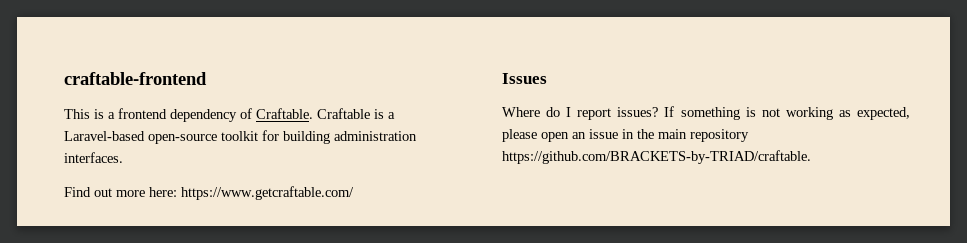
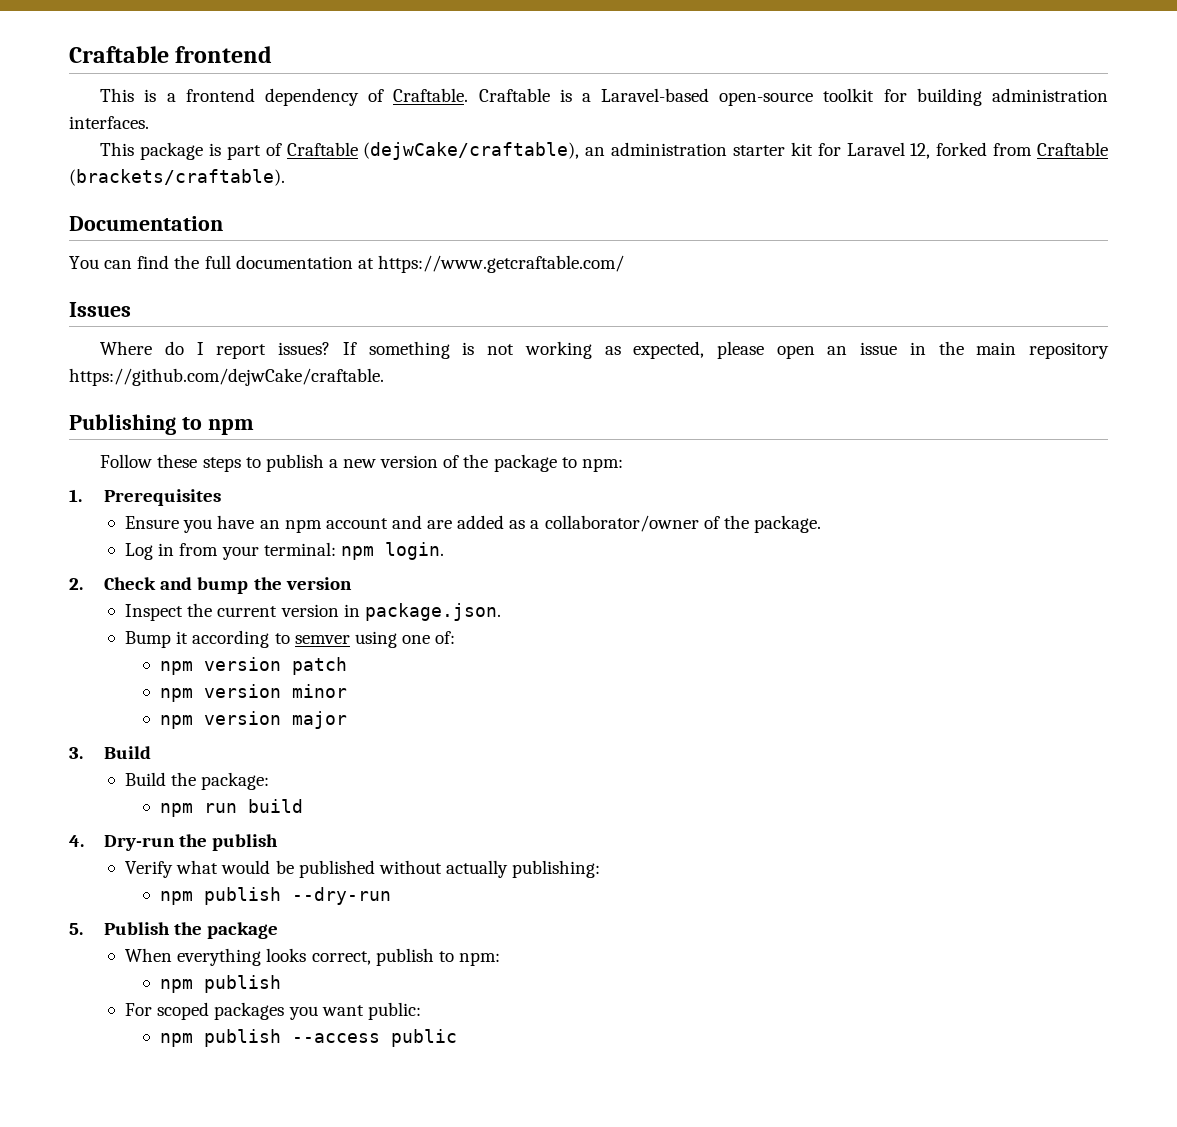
[64,72,207,85] craftable-frontend -> [69,46,273,63] Craftable frontend
[64,187,177,197] Find out more here: -> [100,142,1108,160] [69,169,285,186] [69,216,223,231] [69,255,374,269] This package is part of Craftable (dejwCake/craftable), an administration starter kit for Laravel 12, forked from Craftable (brackets/craftable). // Documentation // You can find the full documentation at
[502,150,811,164] https://github.com/BRACKETS-by-TRIAD/craftable. -> [69,368,384,386] [69,414,254,435] [100,454,623,472] [69,489,222,506] [125,515,821,533] [125,542,444,560] [69,577,352,594] [125,603,501,621] [125,630,456,648] [160,657,348,675] [160,684,348,702] [160,711,348,729] [69,746,152,759] [125,772,270,790] [160,799,304,817] [69,834,279,851] [125,860,601,878] [160,887,392,905] [69,922,279,939] [125,948,500,966] [160,975,282,993] [125,1002,421,1020] [160,1029,458,1047] https://github.com/dejwCake/craftable. // Publishing to npm // Follow these steps to publish a new version of the package to npm: // 1. Prerequisites // Ensure you have an npm account and are added as a collaborator/owner of the package. // Log in from your terminal: npm login. // 2. Check and bump the version // Inspect the current version in package.json. // Bump it according to semver using one of: // npm version patch // npm version minor // npm version major // 3. Build // Build the package: // npm run build // 4. Dry-run the publish // Verify what would be published without actually publishing: // npm publish --dry-run // 5. Publish the package // When everything looks correct, publish to npm: // npm publish // For scoped packages you want public: // npm publish --access public

